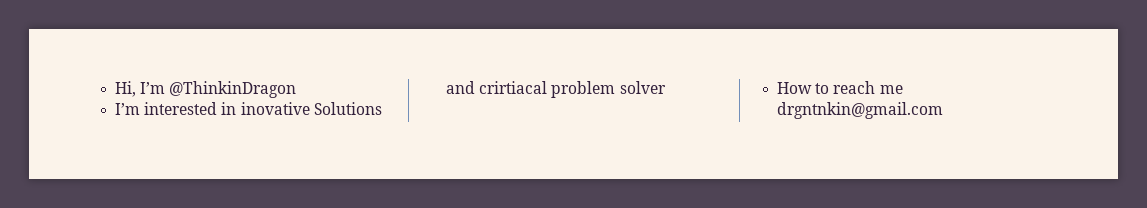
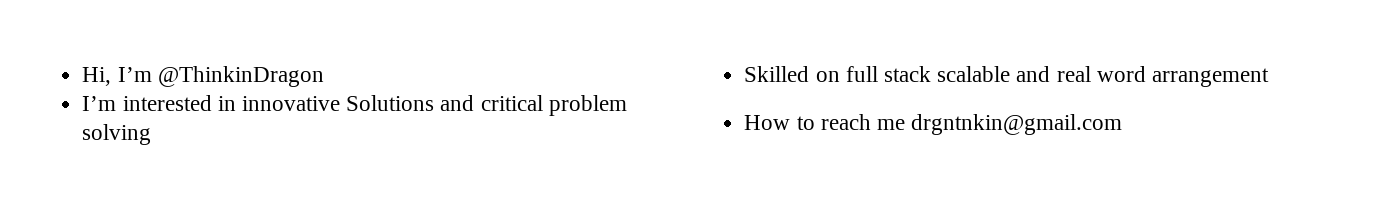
[240,102,310,115] inovative -> [241,96,340,111] innovative
[479,81,666,98] crirtiacal problem solver -> [480,95,627,116] [82,124,152,145] [744,66,1269,87] critical problem solving // Skilled on full stack scalable and real word arrangement

